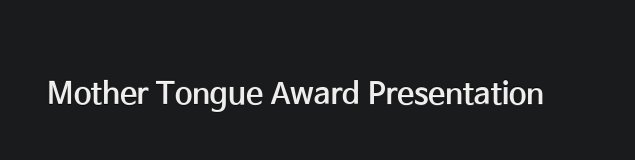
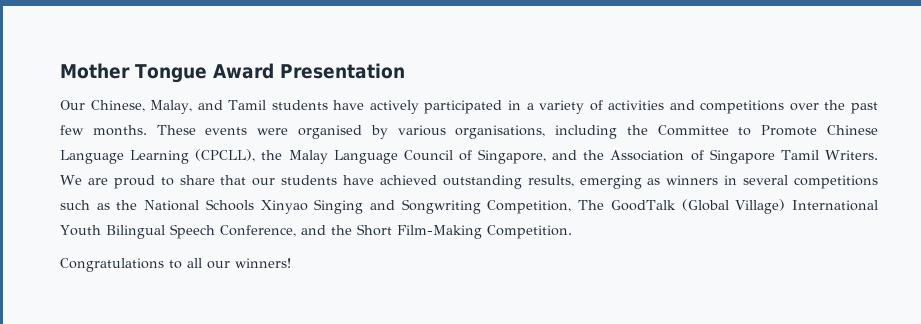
(544, 93) none -> [60,100,878,114] [60,125,879,139] [60,149,879,164] [60,175,879,189] [60,199,879,214] [60,224,572,239] [60,258,291,272] // Our Chinese, Malay, and Tamil students have actively participated in a variety of activities and competitions over the past few months. These events were organised by various organisations, including the Committee to Promote Chinese Language Learning (CPCLL), the Malay Language Council of Singapore, and the Association of Singapore Tamil Writers. We are proud to share that our students have achieved outstanding results, emerging as winners in several competitions such as the National Schools Xinyao Singing and Songwriting Competition, The GoodTalk (Global Village) International Youth Bilingual Speech Conference, and the Short Film-Making Competition. // Congratulations to all our winners!

